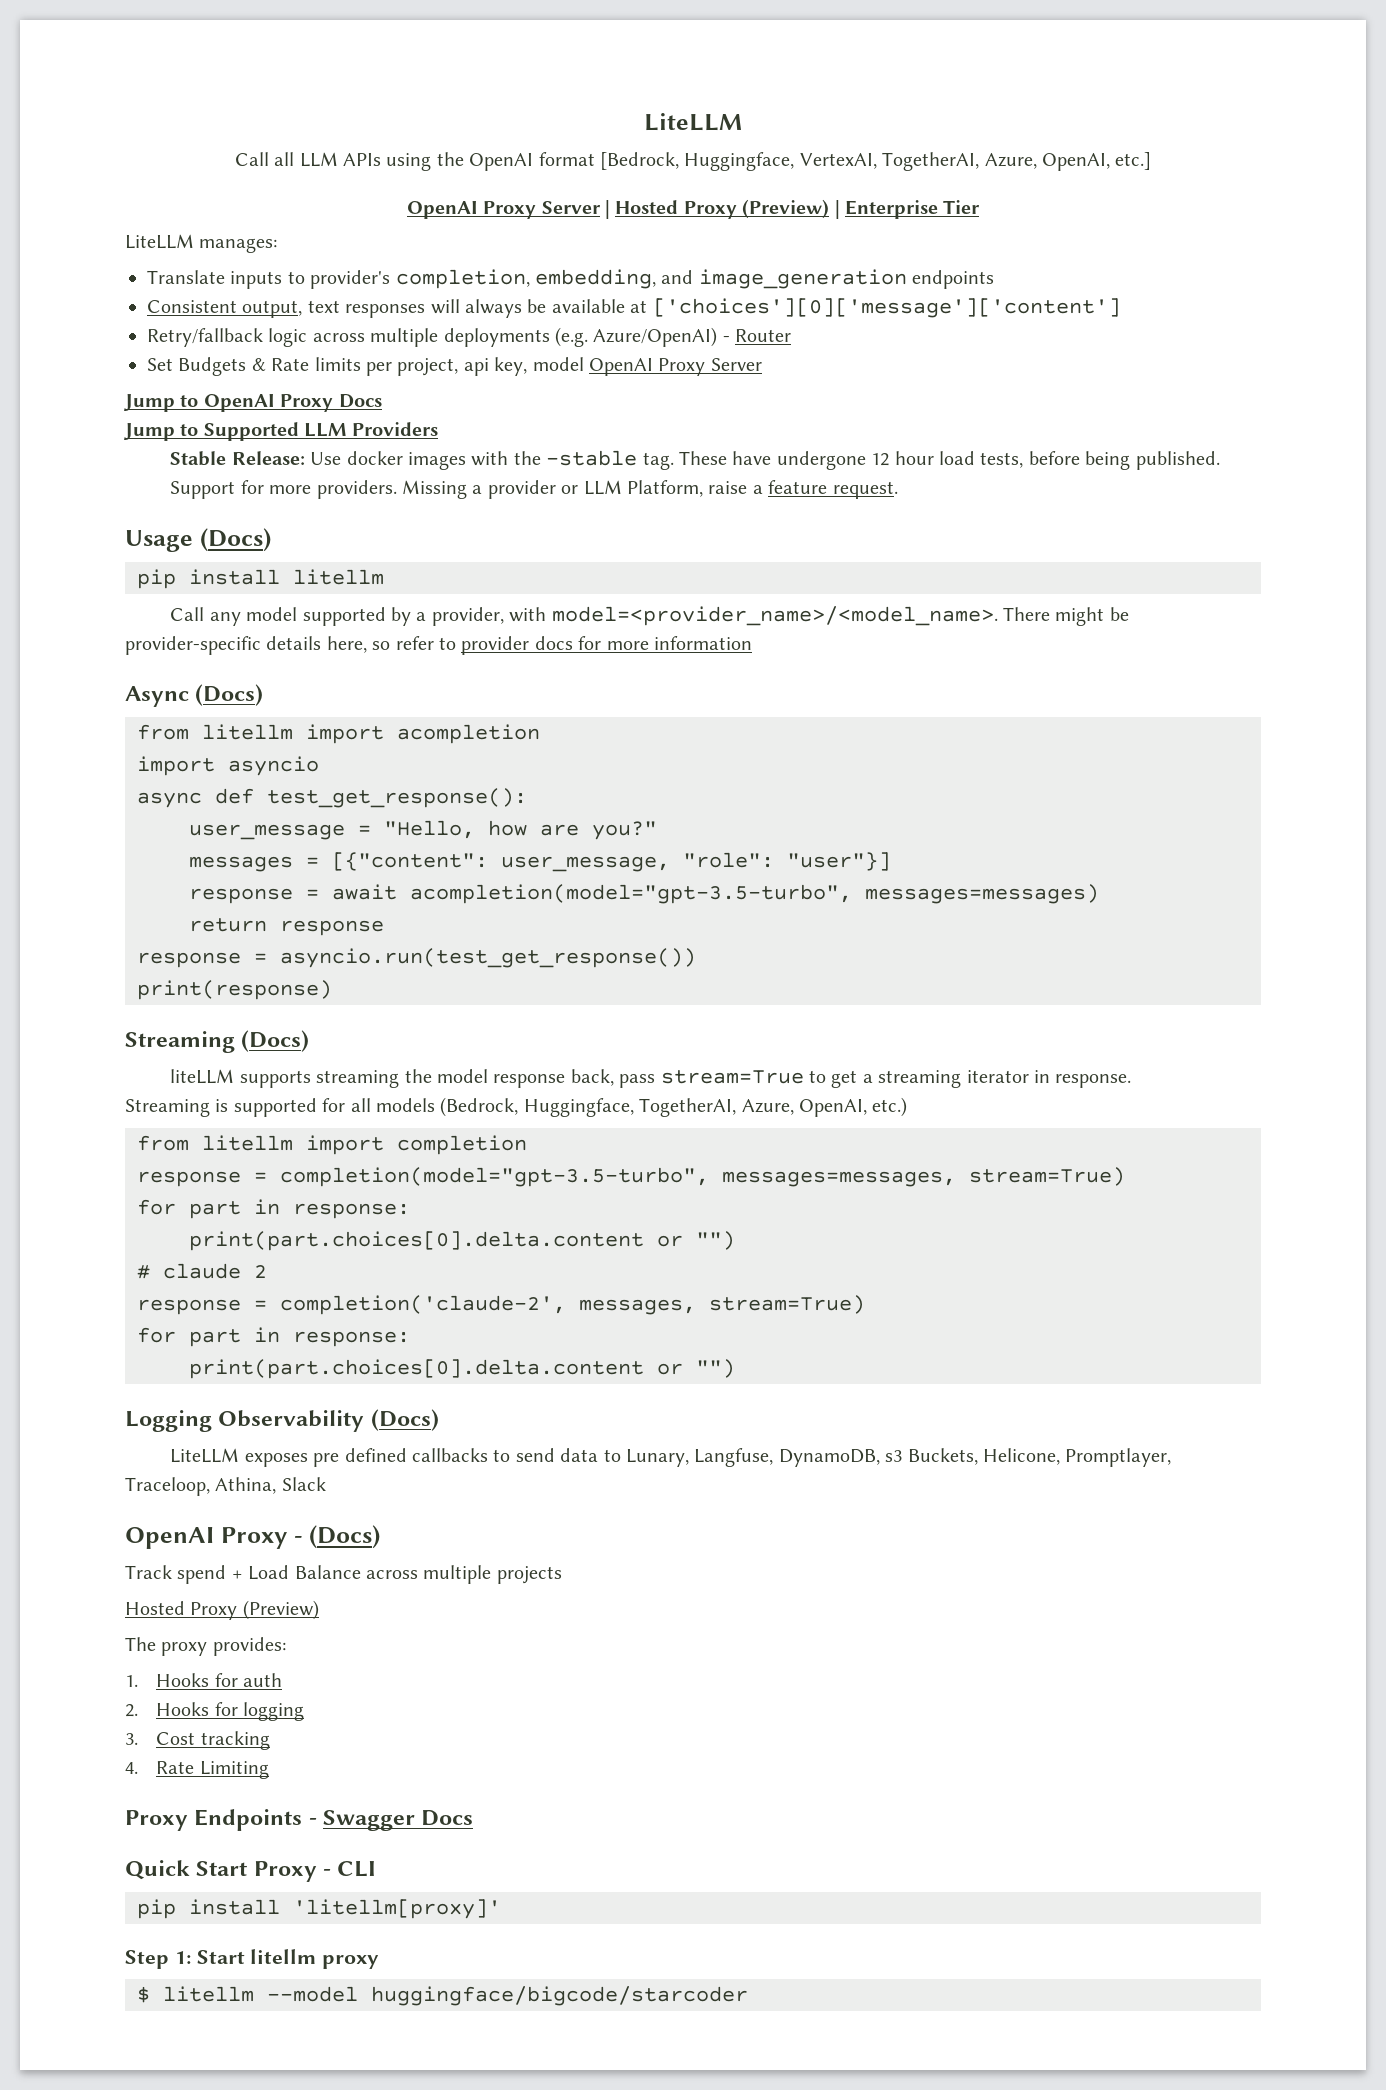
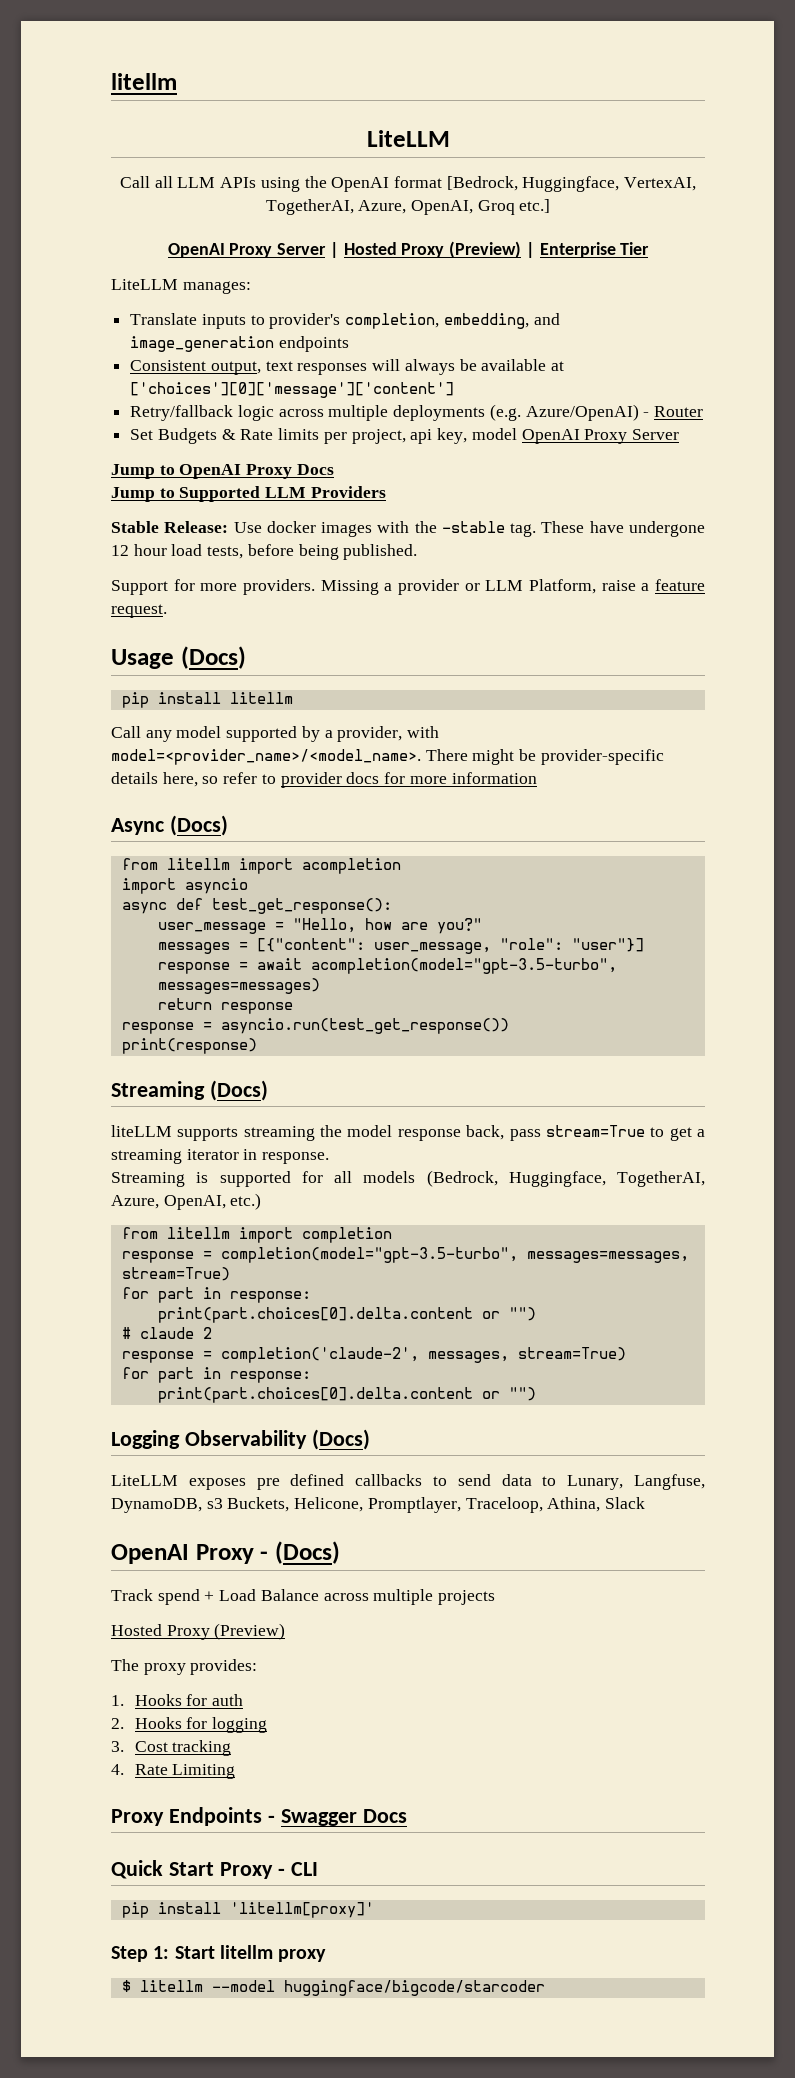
(644, 122) none -> [111,73,177,90] litellm //
(1110, 162) none -> [477,200,515,215] Groq

